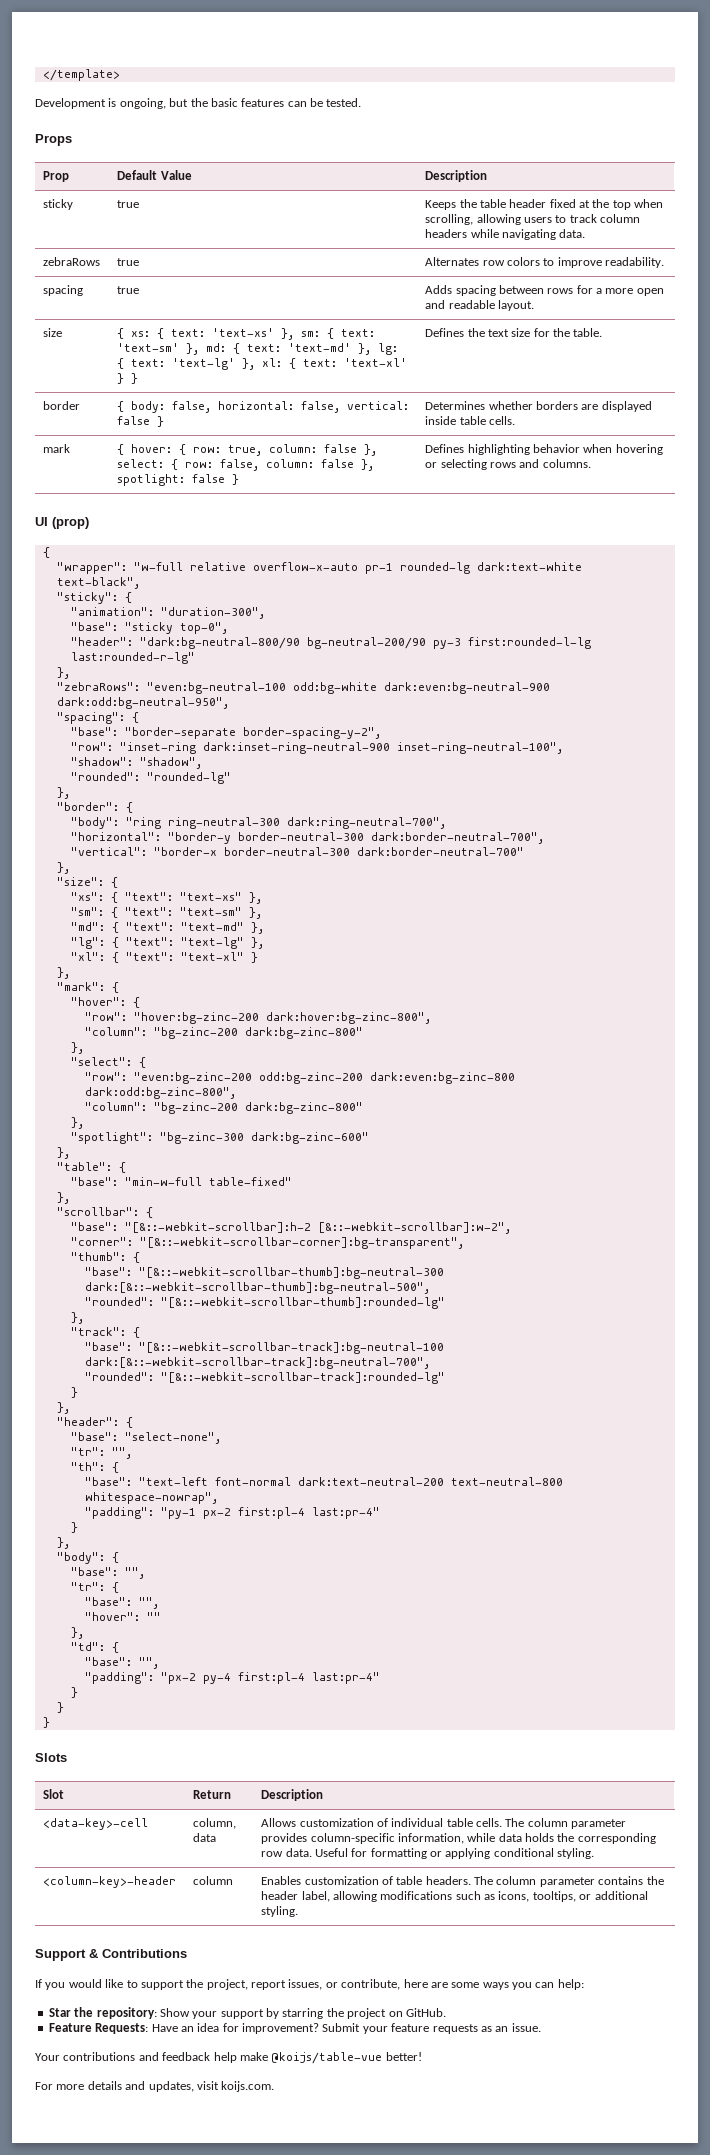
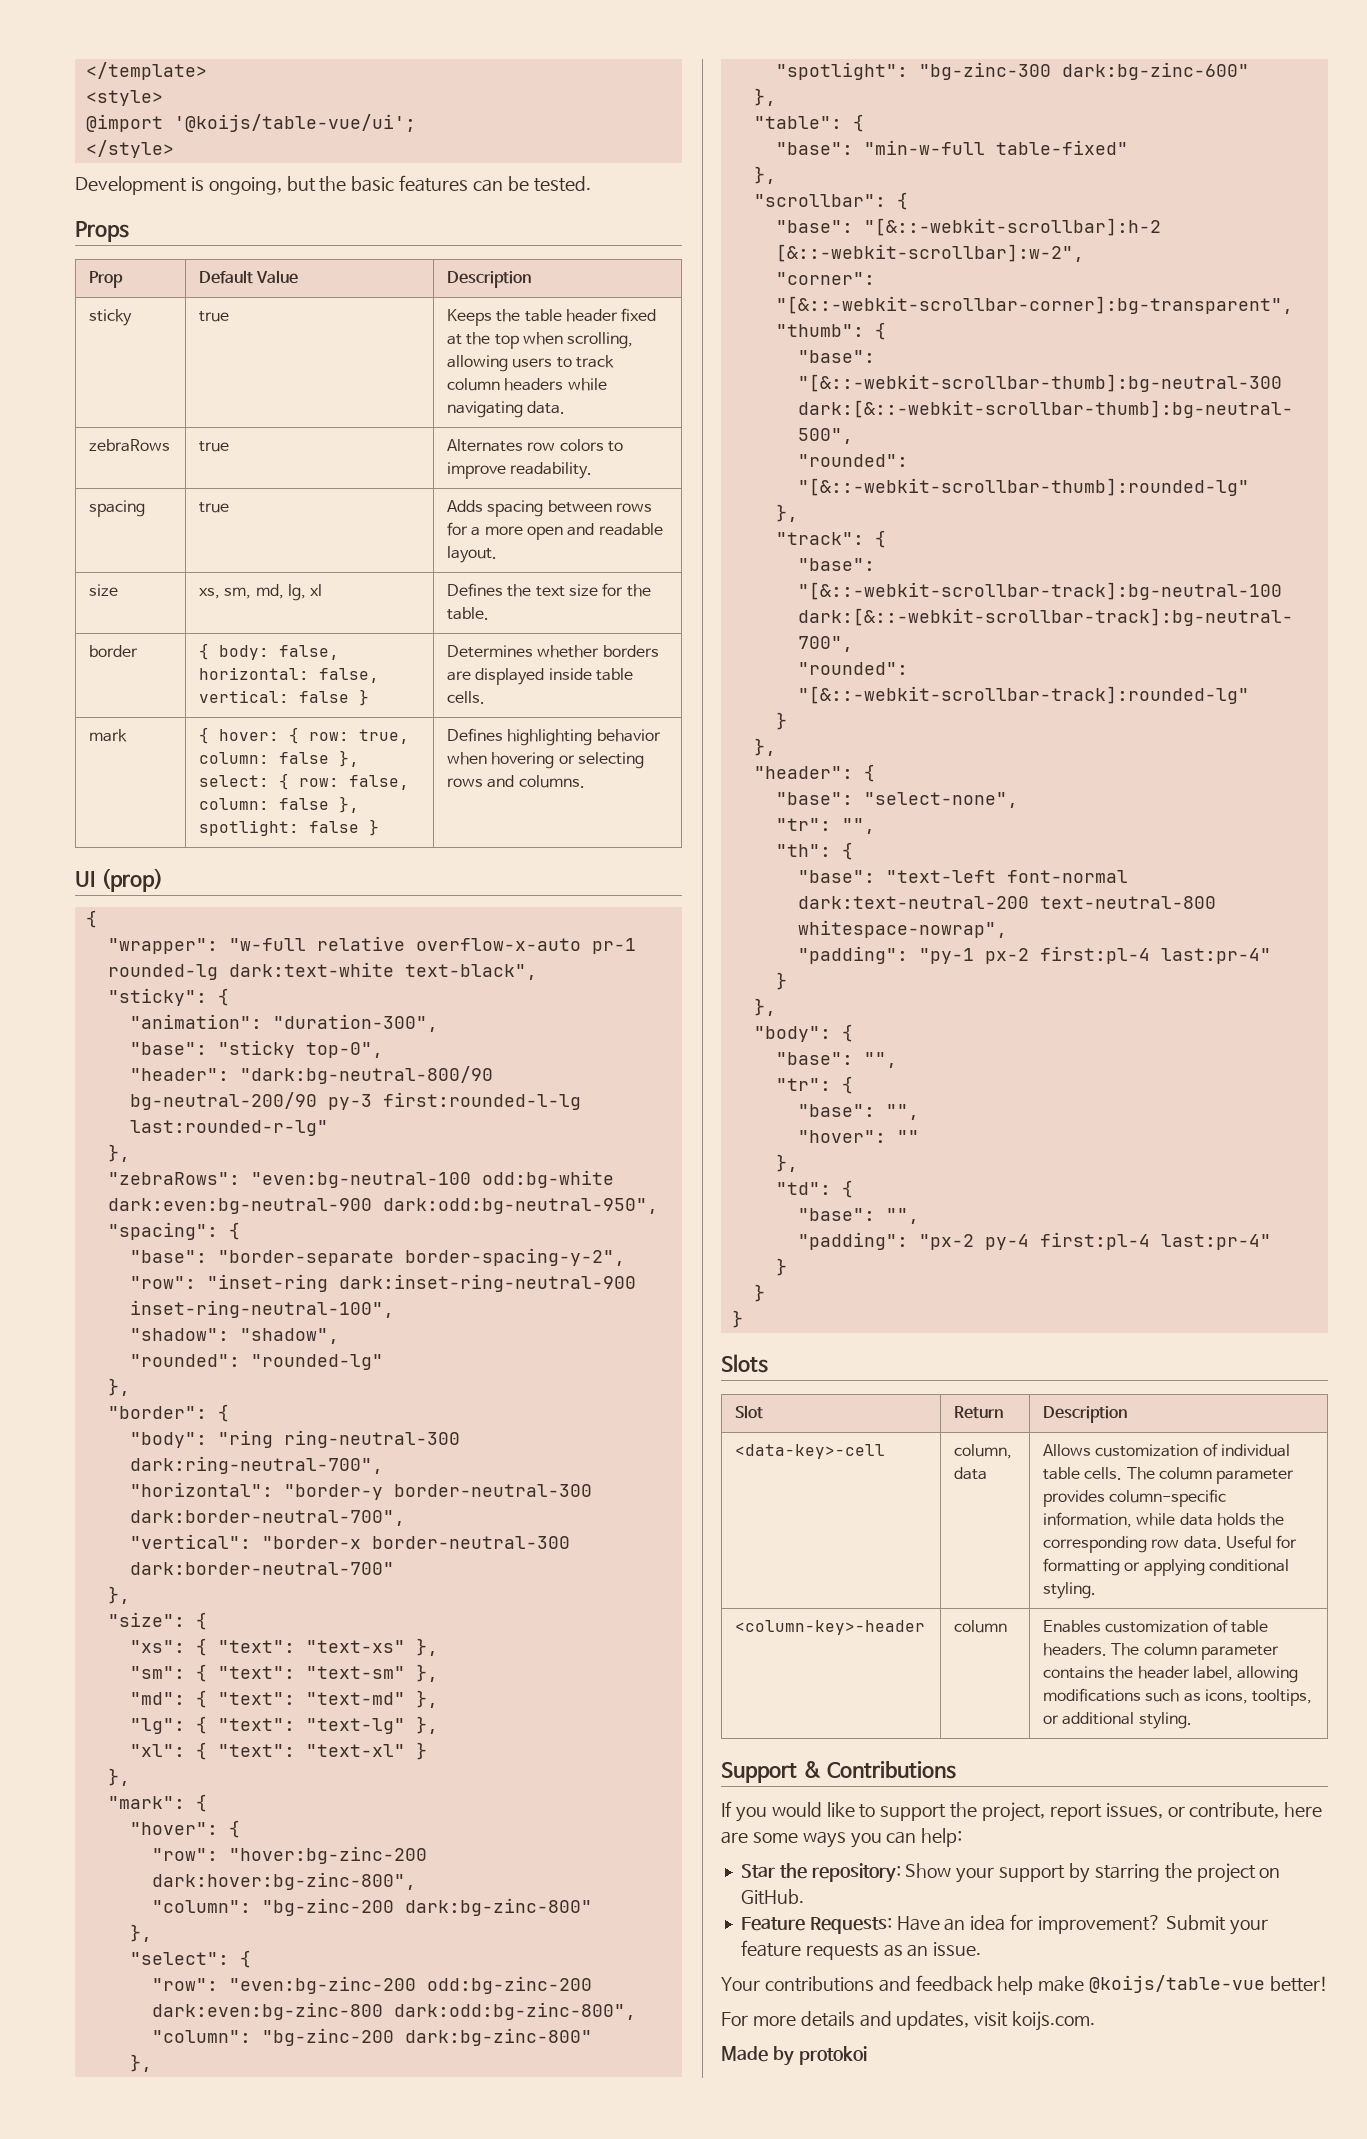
(120, 75) none -> [85,90,163,106] [85,114,416,132] [85,140,174,158] // <style> // @import '@koijs/table-vue/ui'; // </style>
[117,328,376,340] [117,343,399,355] [117,358,408,370] [117,373,139,384] { xs: { text: 'text-xs' }, sm: { text: 'text-sm' }, md: { text: 'text-md' }, lg: { text: 'text-lg' }, xl: { text: 'text-xl' } } -> [199,584,323,601] xs, sm, md, lg, xl
(275, 2086) none -> [721,2046,867,2066] // Made by protokoi

